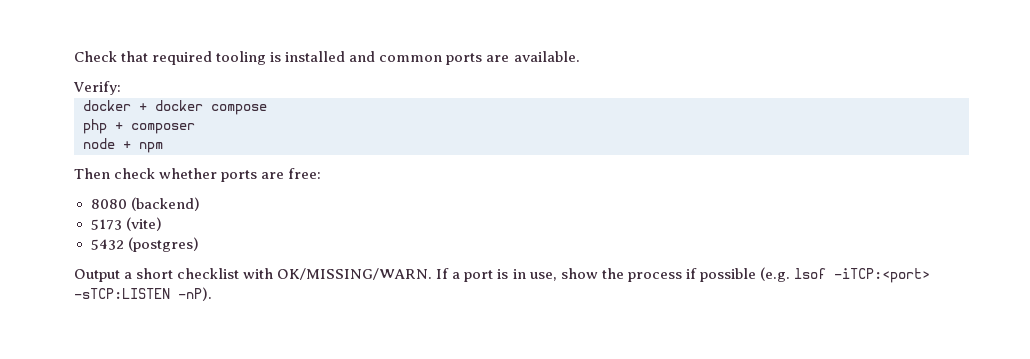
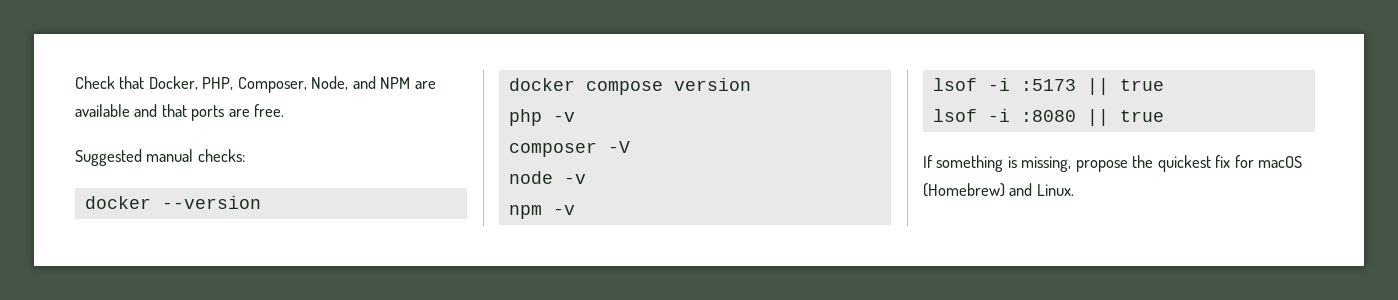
[152,51,580,65] [73,81,121,95] [83,100,147,111] required tooling is installed and common ports are available. // Verify: // docker + -> [148,76,436,93] [75,104,285,121] [75,149,245,166] [84,196,261,209] Docker, PHP, Composer, Node, and NPM are available and that ports are free. // Suggested manual checks: // docker --version //
(267, 109) none -> [673,78,751,91] version
[115,122,123,130] + -> [552,112,575,122] -v //
(195, 128) none -> [607,141,630,153] -V
[123,141,131,149] + -> [563,174,586,184] -v //
[74,168,322,182] [90,197,200,211] [90,217,162,231] [90,237,199,252] [74,267,930,283] [74,287,212,301] // Then check whether ports are free: // 8080 (backend) // 5173 (vite) // 5432 (postgres) // Output a short checklist with OK/MISSING/WARN. If a port is in use, show the process if possible (e.g. lsof -iTCP:<port> -sTCP:LISTEN -nP). -> [552,205,575,215] [932,78,1164,95] [932,109,1164,126] [923,155,1303,172] [923,183,1074,197] -v // lsof -i :5173 || true // lsof -i :8080 || true // If something is missing, propose the quickest fix for macOS (Homebrew) and Linux.

